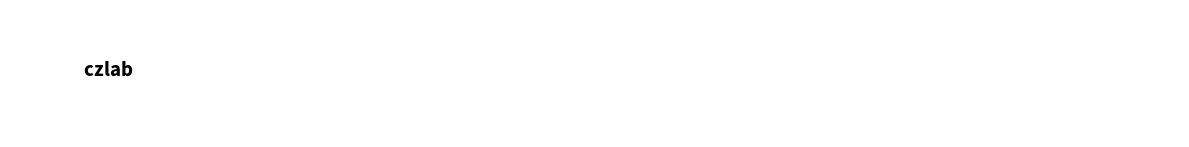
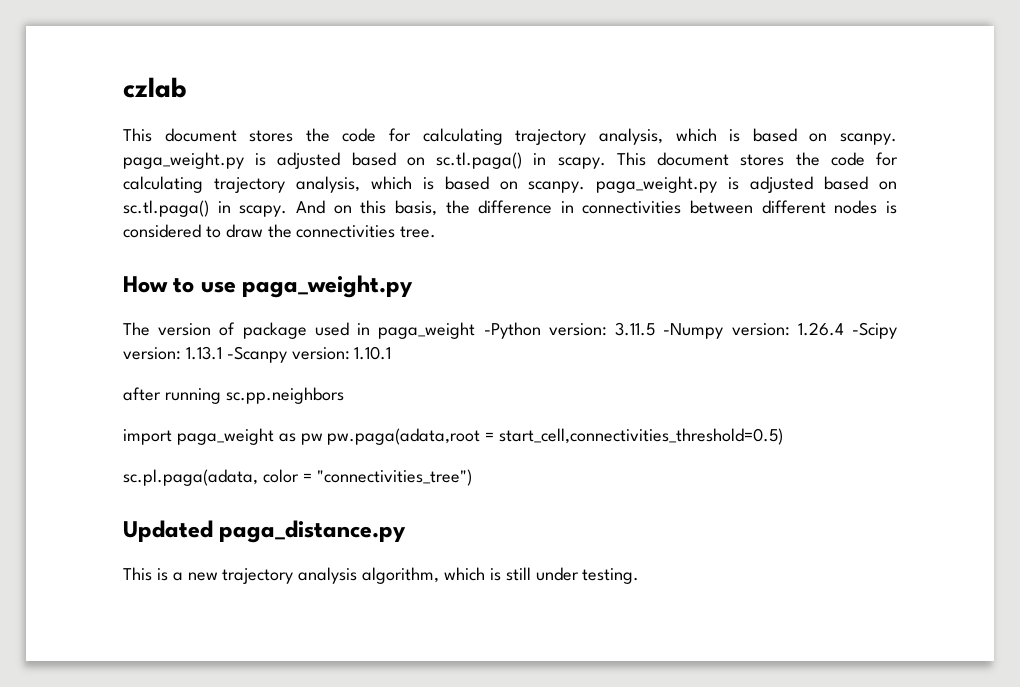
(133, 69) none -> [123,128,898,145] [123,152,899,169] [123,176,897,193] [123,200,897,217] [123,224,437,238] [123,275,414,298] [123,322,898,339] [123,346,392,363] [123,387,344,404] [123,428,784,445] [123,469,472,486] [123,520,407,543] [123,567,640,584] // This document stores the code for calculating trajectory analysis, which is based on scanpy. paga_weight.py is adjusted based on sc.tl.paga() in scapy. This document stores the code for calculating trajectory analysis, which is based on scanpy. paga_weight.py is adjusted based on sc.tl.paga() in scapy. And on this basis, the difference in connectivities between different nodes is considered to draw the connectivities tree. // How to use paga_weight.py // The version of package used in paga_weight -Python version: 3.11.5 -Numpy version: 1.26.4 -Scipy version: 1.13.1 -Scanpy version: 1.10.1 // after running sc.pp.neighbors // import paga_weight as pw pw.paga(adata,root = start_cell,connectivities_threshold=0.5) // sc.pl.paga(adata, color = "connectivities_tree") // Updated paga_distance.py // This is a new trajectory analysis algorithm, which is still under testing.

